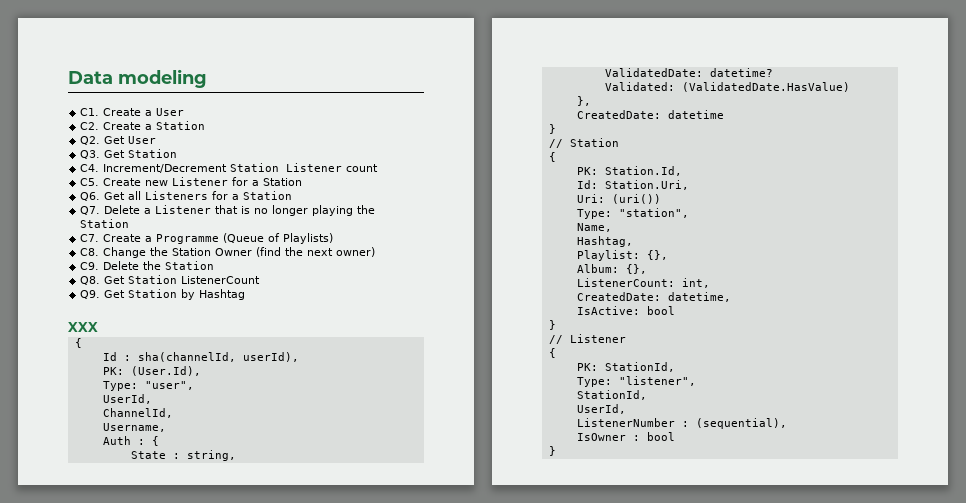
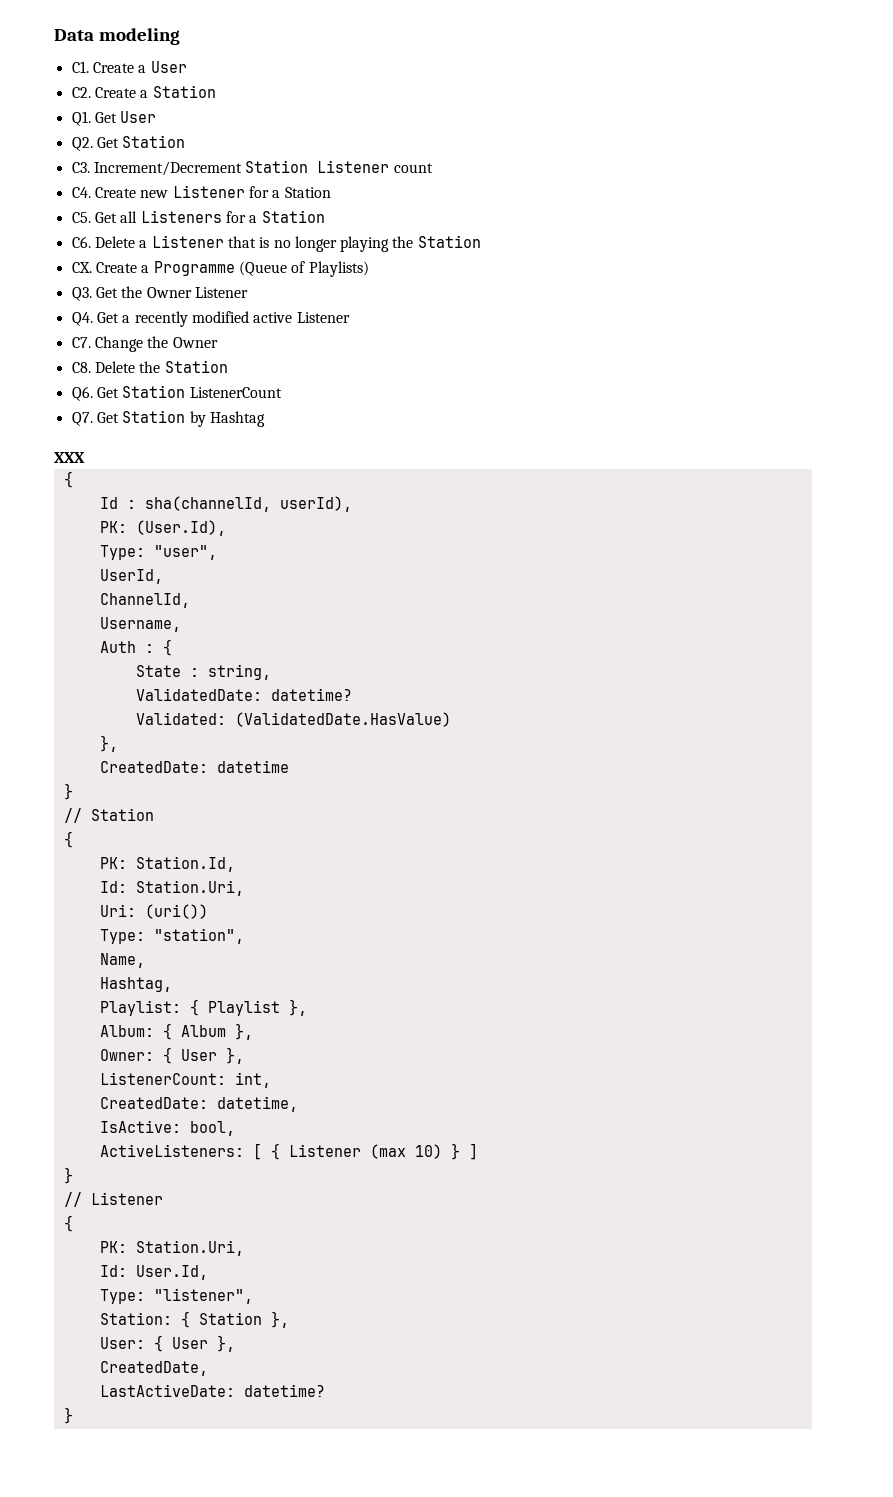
[80,136,101,145] Q2. -> [71,111,91,126] Q1.
[80,150,101,159] Q3. -> [71,137,93,151] Q2.
[80,164,100,172] C4. -> [71,162,90,173] C3.
[80,178,100,186] C5. -> [71,187,91,198] C4.
[80,192,101,201] Q6. -> [71,212,91,223] C5.
[80,206,101,215] Q7. -> [71,236,91,248] C6.
[80,234,100,242] C7. -> [71,262,92,273] CX.
[80,248,100,256] C8. -> [71,286,248,301] [71,311,350,327] [71,337,91,348] Q3. Get the Owner Listener // Q4. Get a recently modified active Listener // C7.
[172,247,376,257] [80,262,100,270] Station Owner (find the next owner) // C9. -> [172,337,218,348] [71,362,91,373] Owner // C8.
[80,276,101,285] Q8. -> [71,386,93,401] Q6.
[80,290,101,299] Q9. -> [71,412,93,426] Q7.
[646,250,668,260] [576,264,647,274] {}, // Album: {}, -> [189,999,307,1016] [99,1023,253,1040] [99,1047,244,1064] { Playlist }, // Album: { Album }, // Owner: { User },
[646,306,675,315] bool -> [189,1121,235,1136] [99,1143,478,1160] bool, // ActiveListeners: [ { Listener (max 10) } ]
[604,362,675,372] StationId, -> [135,1240,244,1256] [99,1265,208,1280] Station.Uri, // Id: User.Id,
[576,390,647,400] [576,404,626,414] [576,418,787,429] [576,432,675,441] StationId, // UserId, // ListenerNumber : (sequential), // IsOwner : bool -> [99,1311,289,1328] [99,1335,235,1352] [99,1361,208,1376] [99,1384,325,1397] Station: { Station }, // User: { User }, // CreatedDate, // LastActiveDate: datetime?

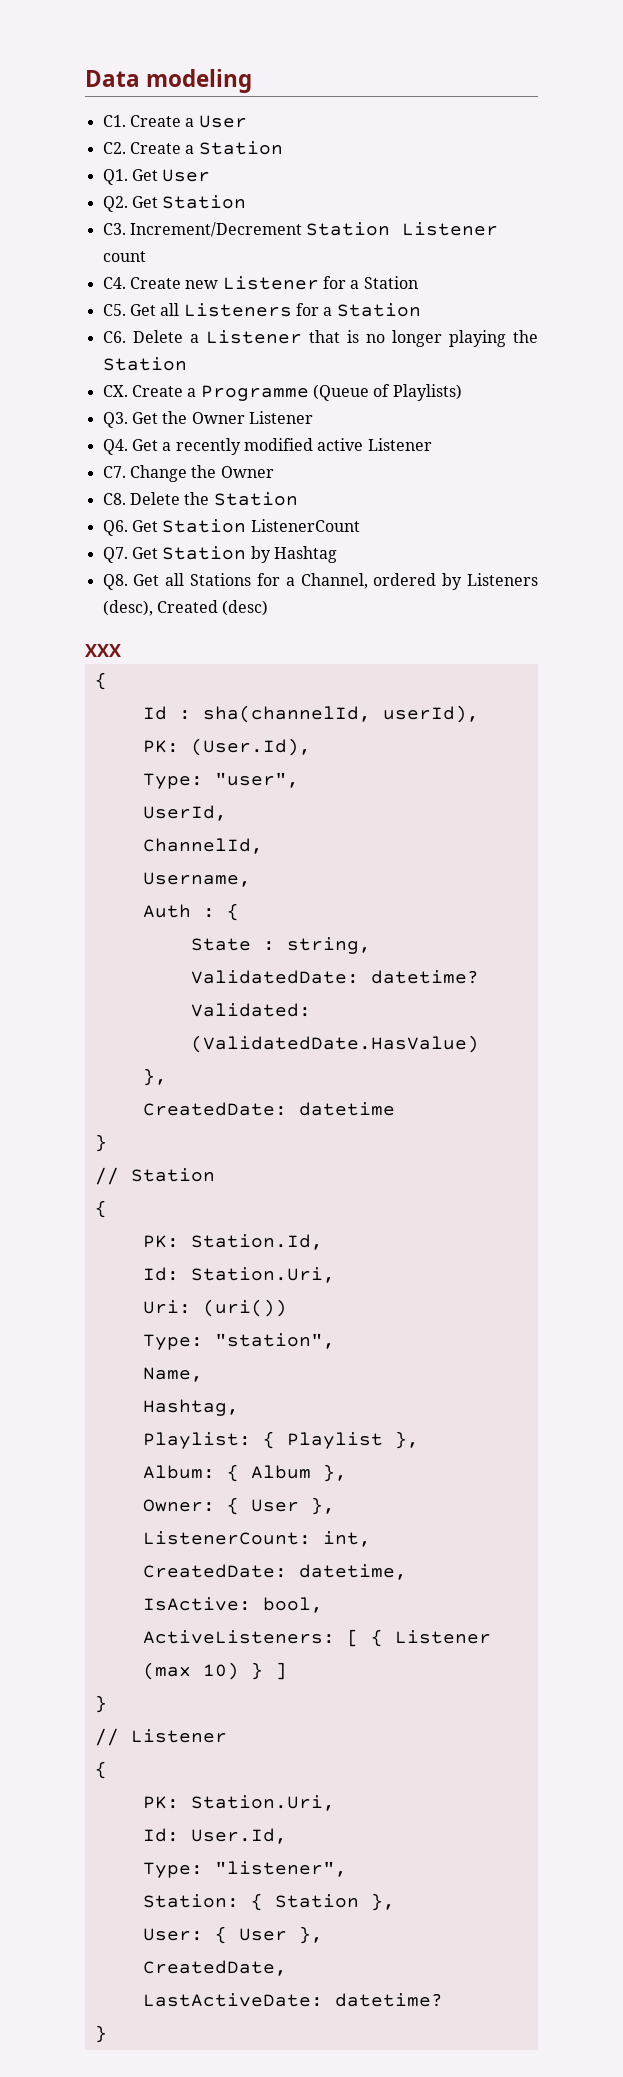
(265, 419) none -> [102,573,538,590] [102,600,269,616] // Q8. Get all Stations for a Channel, ordered by Listeners (desc), Created (desc)

